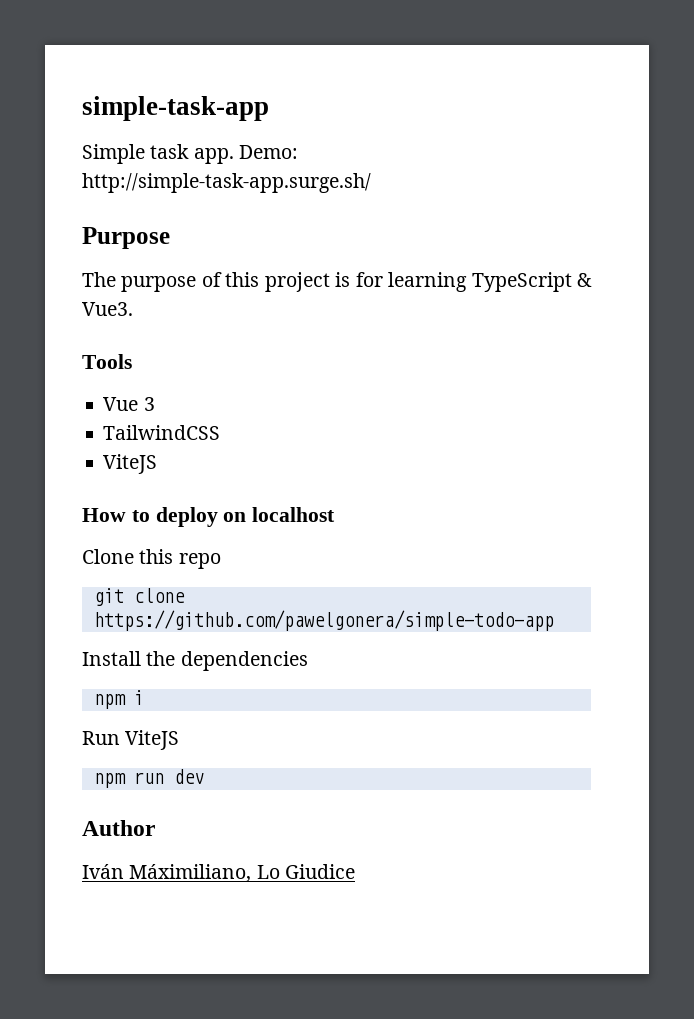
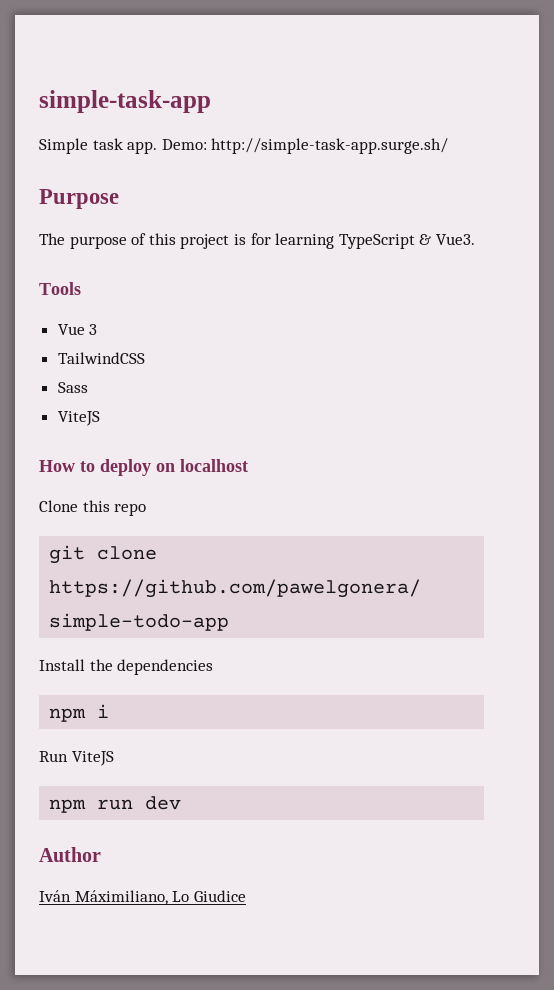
(221, 432) none -> [57,382,88,393] // Sass

